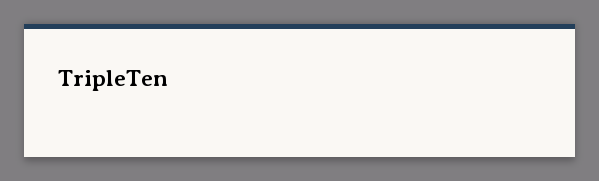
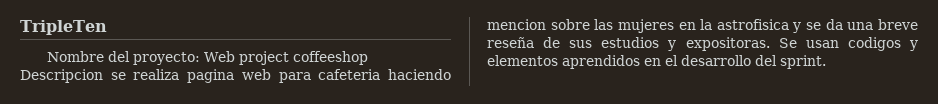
(168, 80) none -> [47,51,369,65] [20,69,451,83] [487,19,918,33] [487,37,918,51] [487,55,826,69] // Nombre del proyecto: Web project coffeeshop Descripcion se realiza pagina web para cafeteria haciendo mencion sobre las mujeres en la astrofisica y se da una breve reseña de sus estudios y expositoras. Se usan codigos y elementos aprendidos en el desarrollo del sprint.

